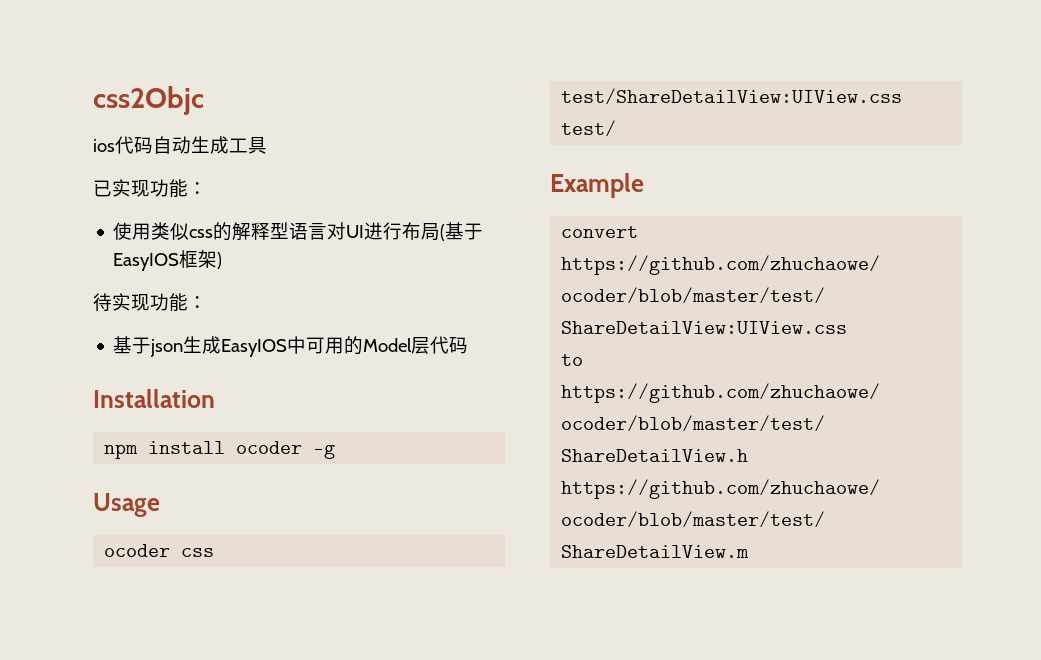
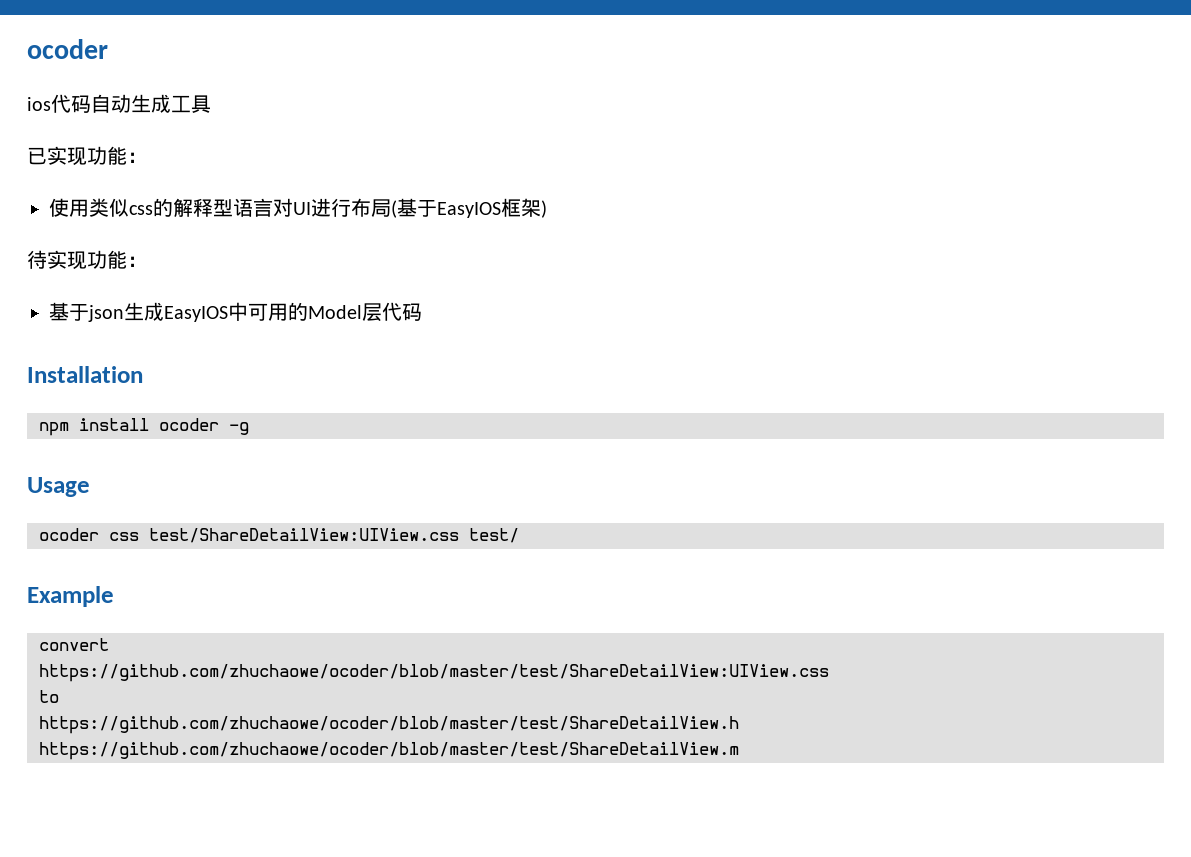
[93,86,204,115] css2Objc -> [27,39,108,59] ocoder

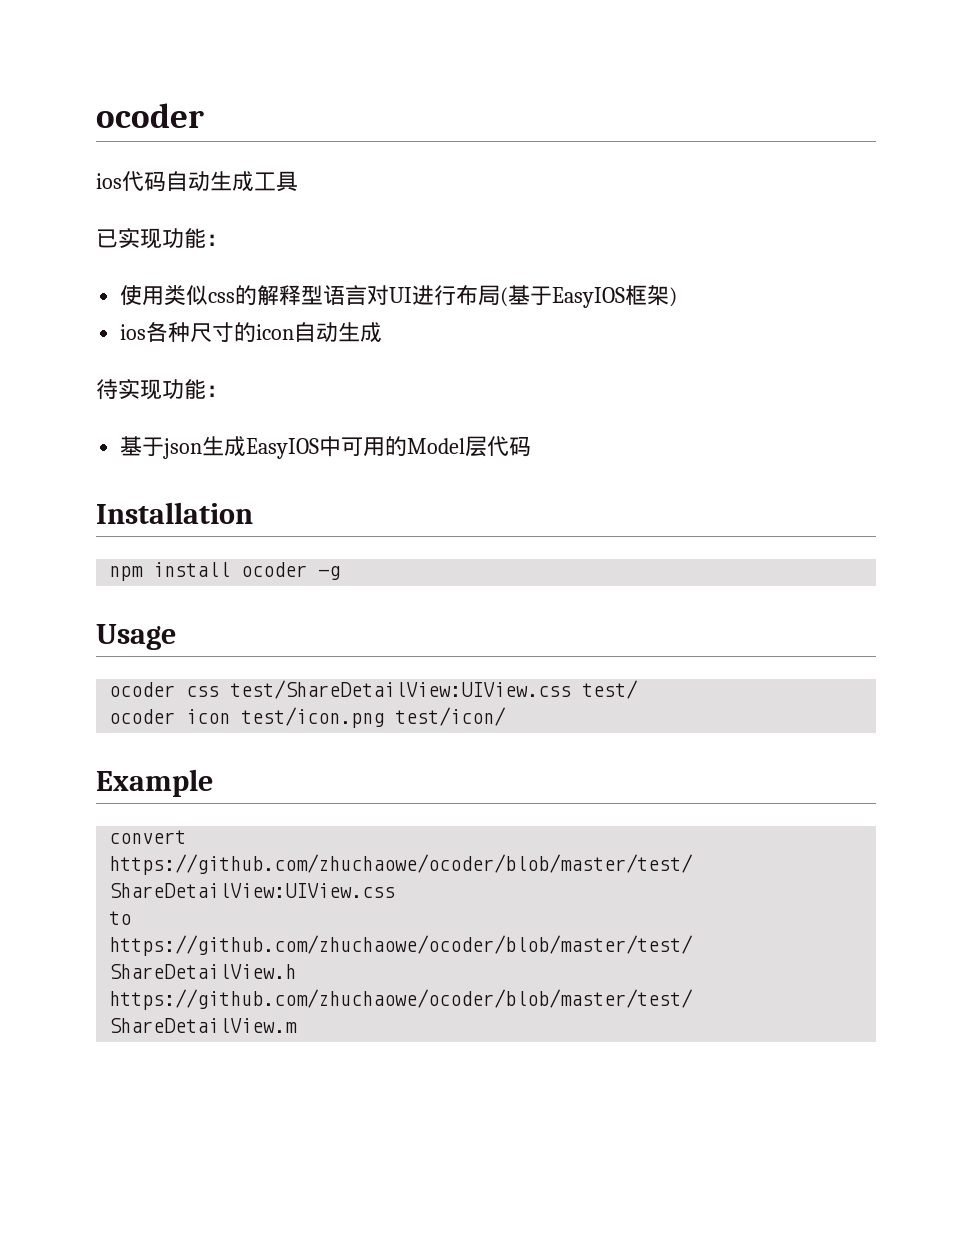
(547, 209) none -> [120,322,383,342] // ios各种尺寸的icon自动生成
(519, 535) none -> [109,707,507,728] // ocoder icon test/icon.png test/icon/

